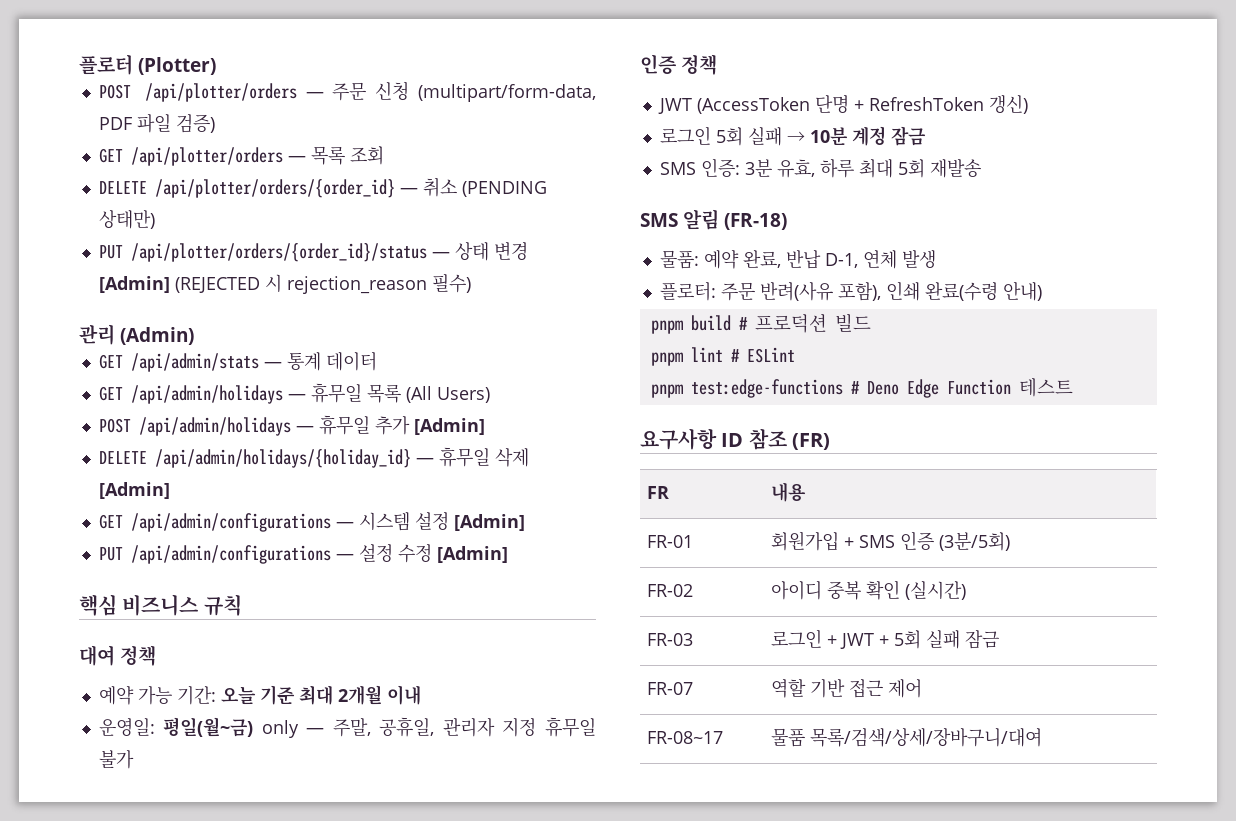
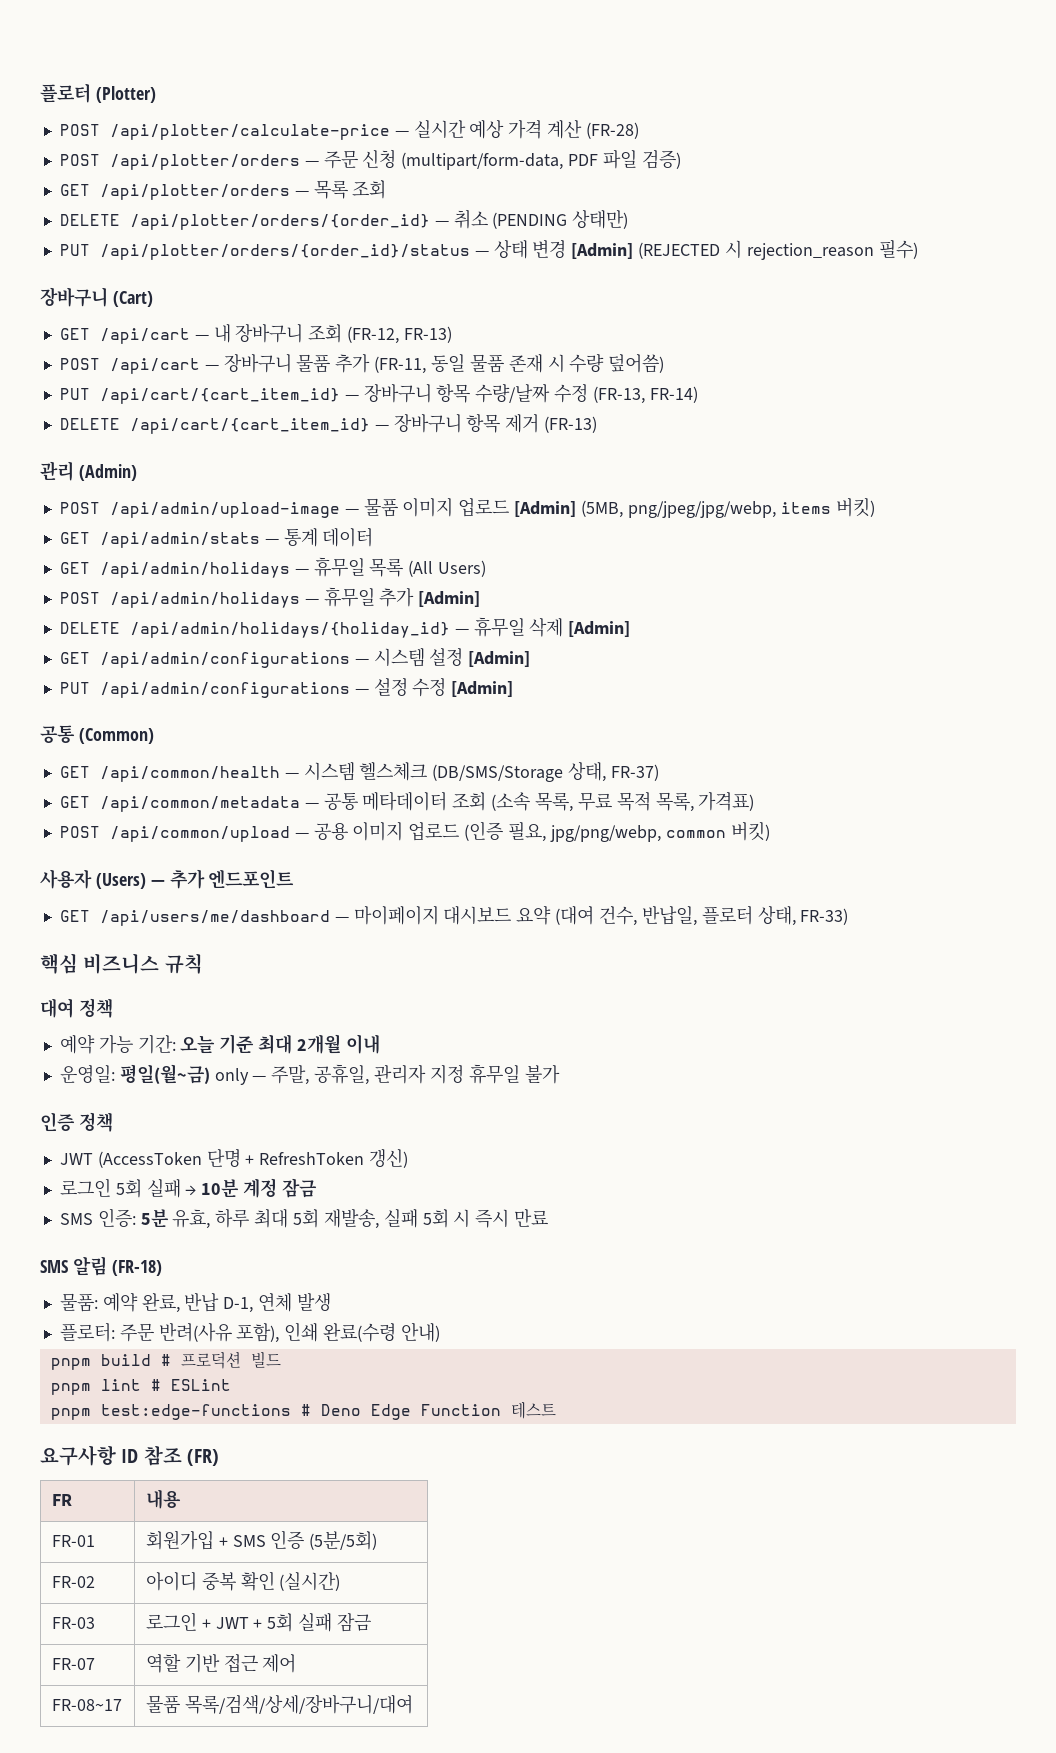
(217, 66) none -> [59,120,639,140] // POST /api/plotter/calculate-price — 실시간 예상 가격 계산 (FR-28)
[79,324,195,345] 관리 (Admin) -> [40,287,153,307] [59,324,452,344] [59,354,665,374] [59,384,698,404] [59,414,598,434] [40,461,137,481] [59,497,875,518] 장바구니 (Cart) // GET /api/cart — 내 장바구니 조회 (FR-12, FR-13) // POST /api/cart — 장바구니 물품 추가 (FR-11, 동일 물품 존재 시 수량 덮어씀) // PUT /api/cart/{cart_item_id} — 장바구니 항목 수량/날짜 수정 (FR-13, FR-14) // DELETE /api/cart/{cart_item_id} — 장바구니 항목 제거 (FR-13) // 관리 (Admin) // POST /api/admin/upload-image — 물품 이미지 업로드 [Admin] (5MB, png/jpeg/jpg/webp, items 버킷)
(508, 554) none -> [40,725,154,744] [59,762,659,782] [59,791,755,812] [59,821,770,842] [40,869,295,889] [59,905,849,926] // 공통 (Common) // GET /api/common/health — 시스템 헬스체크 (DB/SMS/Storage 상태, FR-37) // GET /api/common/metadata — 공통 메타데이터 조회 (소속 목록, 무료 목적 목록, 가격표) // POST /api/common/upload — 공용 이미지 업로드 (인증 필요, jpg/png/webp, common 버킷) // 사용자 (Users) — 추가 엔드포인트 // GET /api/users/me/dashboard — 마이페이지 대시보드 요약 (대여 건수, 반납일, 플로터 상태, FR-33)
[744,159,772,177] 3분 -> [140,1209,169,1227] 5분
[929,159,981,178] 재발송 -> [323,1209,549,1229] 재발송, 실패 5회 시 즉시 만료
[939,532,1011,551] (3분/5회) -> [309,1531,378,1550] (5분/5회)

